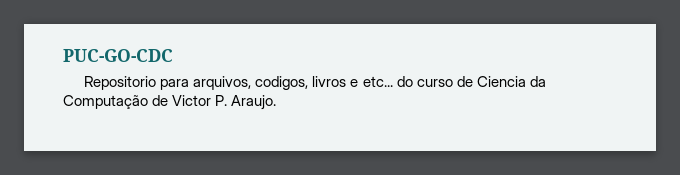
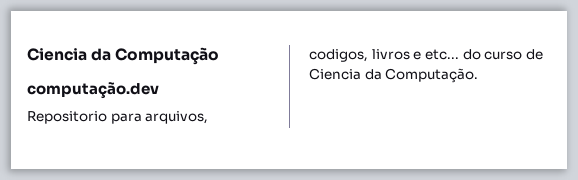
[63,49,173,62] PUC-GO-CDC -> [27,47,220,65] [27,82,159,99] Ciencia da Computação // computação.dev
[63,95,277,110] Computação de Victor P. Araujo. -> [385,68,479,83] Computação.

